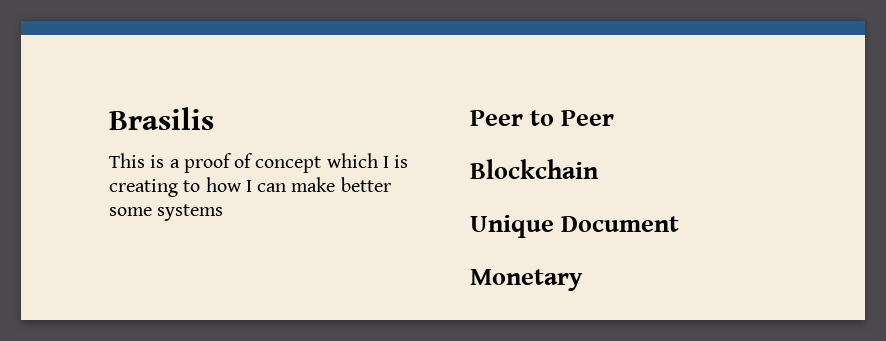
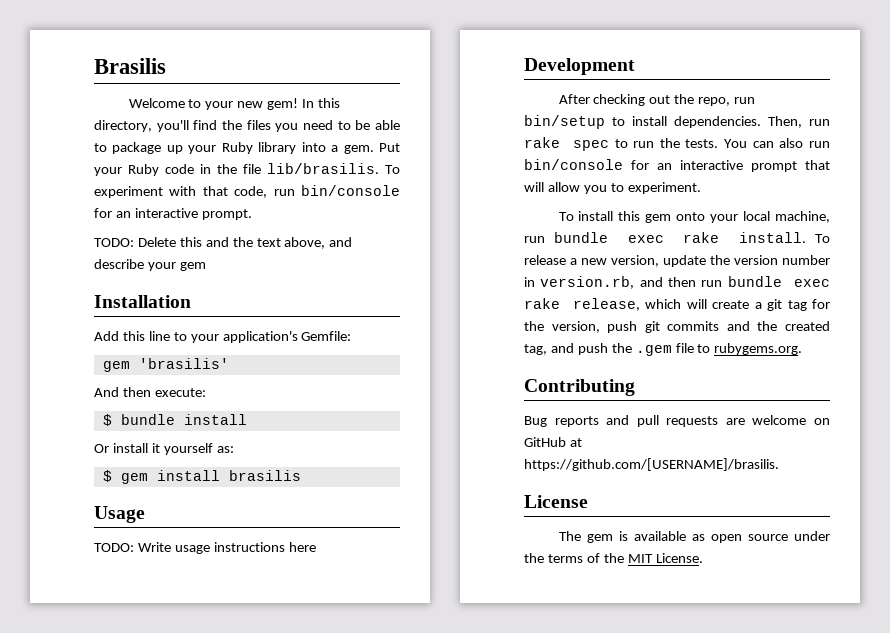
[109,153,409,173] [109,177,391,197] [109,204,224,221] [470,110,615,126] [470,159,599,179] [470,215,680,238] [470,269,583,291] This is a proof of concept which I is creating to how I can make better some systems // Peer to Peer // Blockchain // Unique Document // Monetary -> [128,98,341,110] [94,120,400,132] [94,142,401,154] [94,163,400,176] [94,185,400,198] [94,208,252,220] [94,237,353,249] [94,259,206,271] [94,295,191,308] [94,331,352,343] [102,358,229,372] [94,387,206,397] [102,414,247,426] [94,443,234,455] [102,470,301,484] [94,506,145,523] [94,542,316,554] [524,58,635,75] [558,94,756,106] [524,115,830,129] [524,137,830,151] [524,159,830,172] [524,182,701,194] [558,211,830,223] [524,232,830,243] [524,255,830,267] [524,276,830,289] [524,298,830,311] [524,321,830,333] [524,343,803,356] [524,379,635,396] [524,415,830,427] [524,437,582,447] [524,458,779,471] [524,495,588,508] [558,531,830,543] [524,553,703,563] Welcome to your new gem! In this directory, you'll find the files you need to be able to package up your Ruby library into a gem. Put your Ruby code in the file lib/brasilis. To experiment with that code, run bin/console for an interactive prompt. // TODO: Delete this and the text above, and describe your gem // Installation // Add this line to your application's Gemfile: // gem 'brasilis' // And then execute: // $ bundle install // Or install it yourself as: // $ gem install brasilis // Usage // TODO: Write usage instructions here // Development // After checking out the repo, run bin/setup to install dependencies. Then, run rake spec to run the tests. You can also run bin/console for an interactive prompt that will allow you to experiment. // To install this gem onto your local machine, run bundle exec rake install. To release a new version, update the version number in version.rb, and then run bundle exec rake release, which will create a git tag for the version, push git commits and the created tag, and push the .gem file to rubygems.org. // Contributing // Bug reports and pull requests are welcome on GitHub at https://github.com/[USERNAME]/brasilis. // License // The gem is available as open source under the terms of the MIT License.

